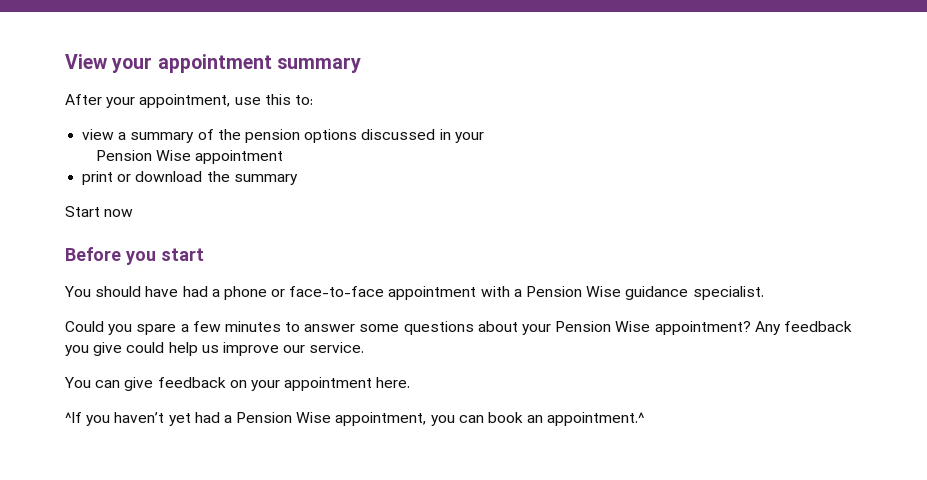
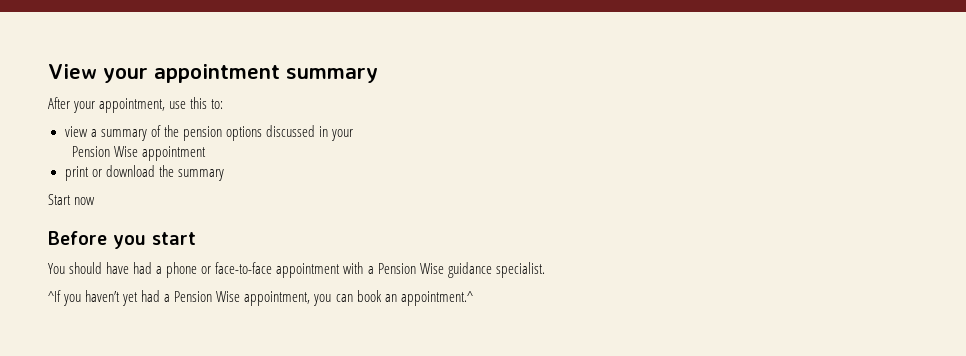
[65,321,852,335] [65,342,365,356] [64,377,411,391] // Could you spare a few minutes to answer some questions about your Pension Wise appointment? Any feedback you give could help us improve our service. // You can give feedback on your appointment here. -> (545, 270) none

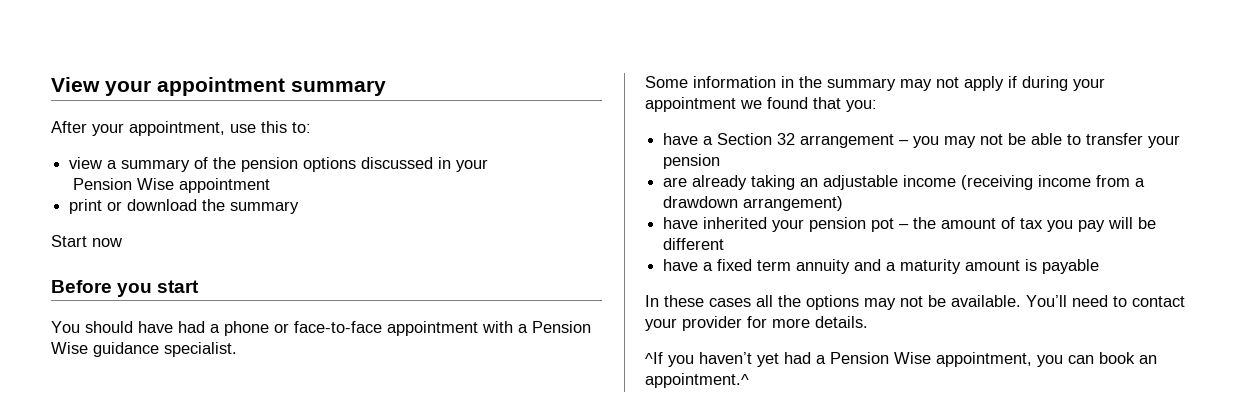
(545, 270) none -> [645,76,1105,91] [645,97,877,112] [663,133,1181,148] [663,154,721,169] [663,175,1146,190] [663,196,844,211] [663,217,1157,232] [663,238,725,250] [663,259,1100,274] [645,295,1185,310] [645,316,868,331] // Some information in the summary may not apply if during your appointment we found that you: // have a Section 32 arrangement – you may not be able to transfer your pension // are already taking an adjustable income (receiving income from a drawdown arrangement) // have inherited your pension pot – the amount of tax you pay will be different // have a fixed term annuity and a maturity amount is payable // In these cases all the options may not be available. You’ll need to contact your provider for more details.

